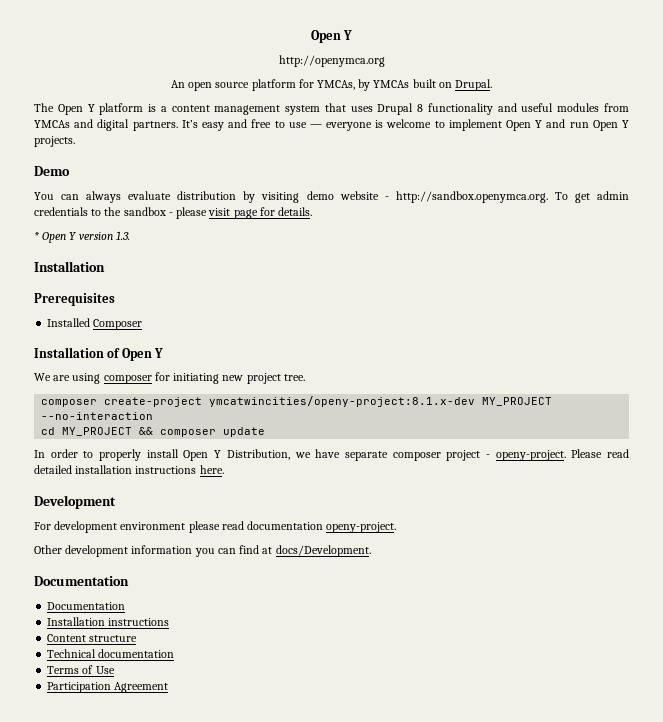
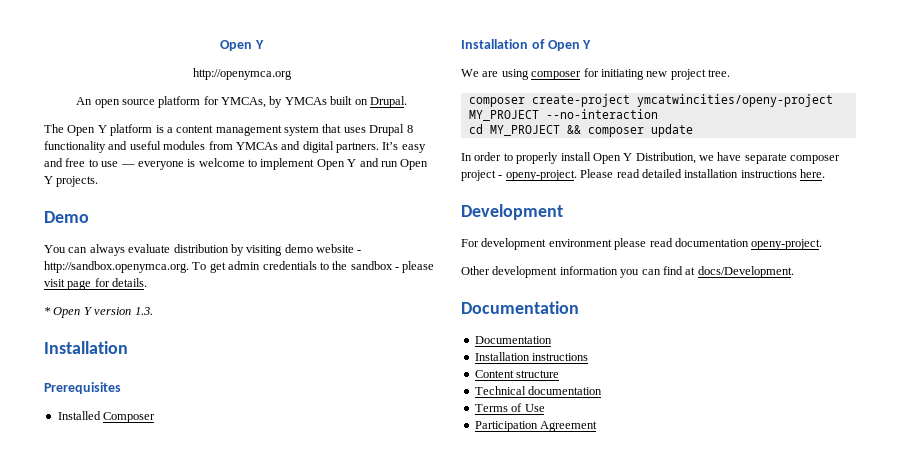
[209,396,476,407] ymcatwincities/openy-project:8.1.x-dev -> [636,94,833,107] ymcatwincities/openy-project

